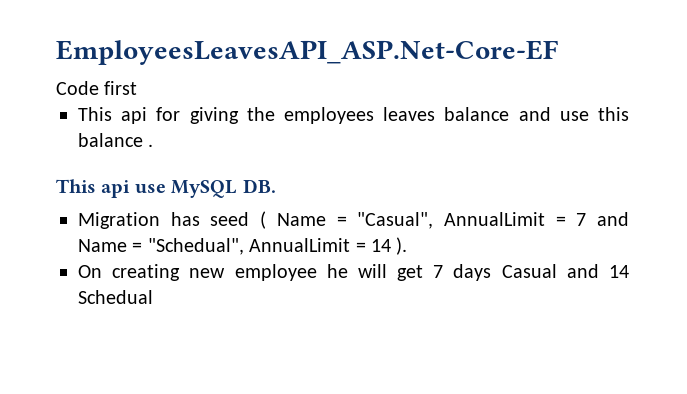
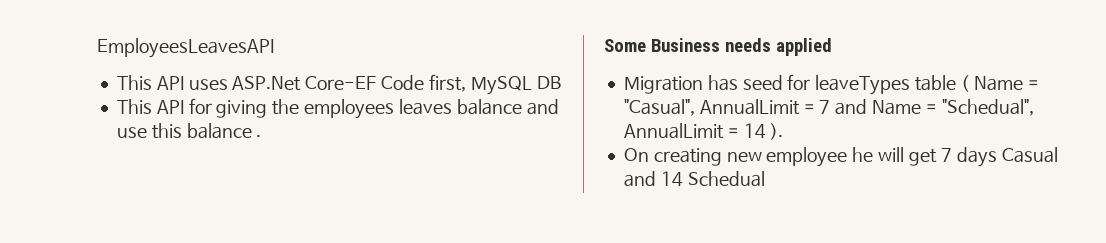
[56,40,558,65] [56,81,138,95] [78,107,148,124] EmployeesLeavesAPI_ASP.Net-Core-EF // Code first // This api -> [97,38,274,58] [116,74,561,95] [116,99,184,114] EmployeesLeavesAPI // This API uses ASP.Net Core-EF Code first, MySQL DB // This API
[56,179,276,198] This api use MySQL DB. -> [604,38,832,56] Some Business needs applied
(250, 219) none -> [787,74,957,95] for leaveTypes table

